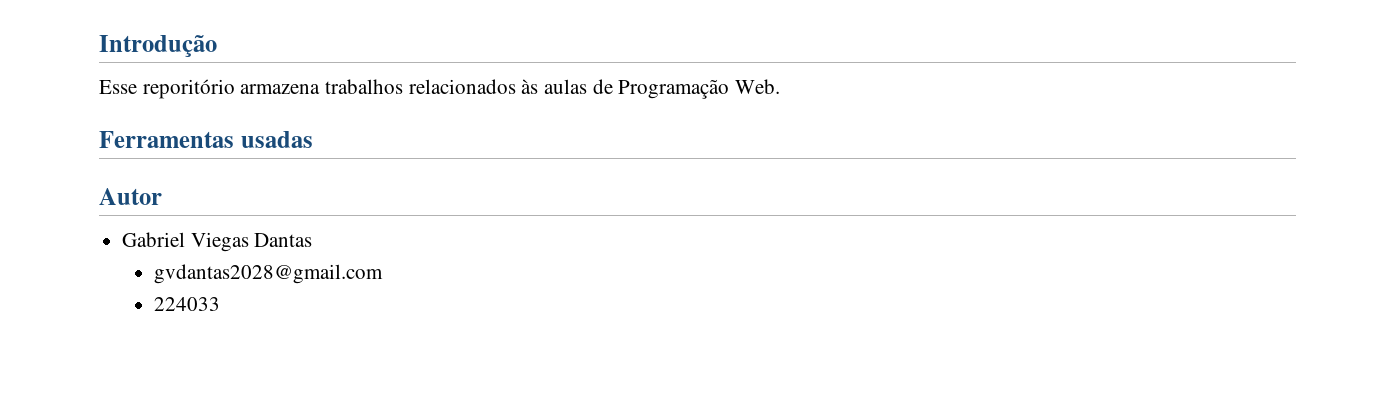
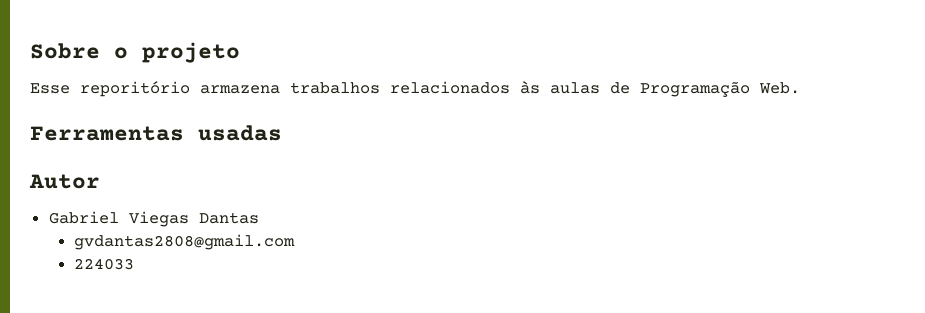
[99,35,217,58] Introdução -> [30,42,240,63] Sobre o projeto
[153,264,383,284] gvdantas2028@gmail.com -> [74,234,296,250] gvdantas2808@gmail.com

